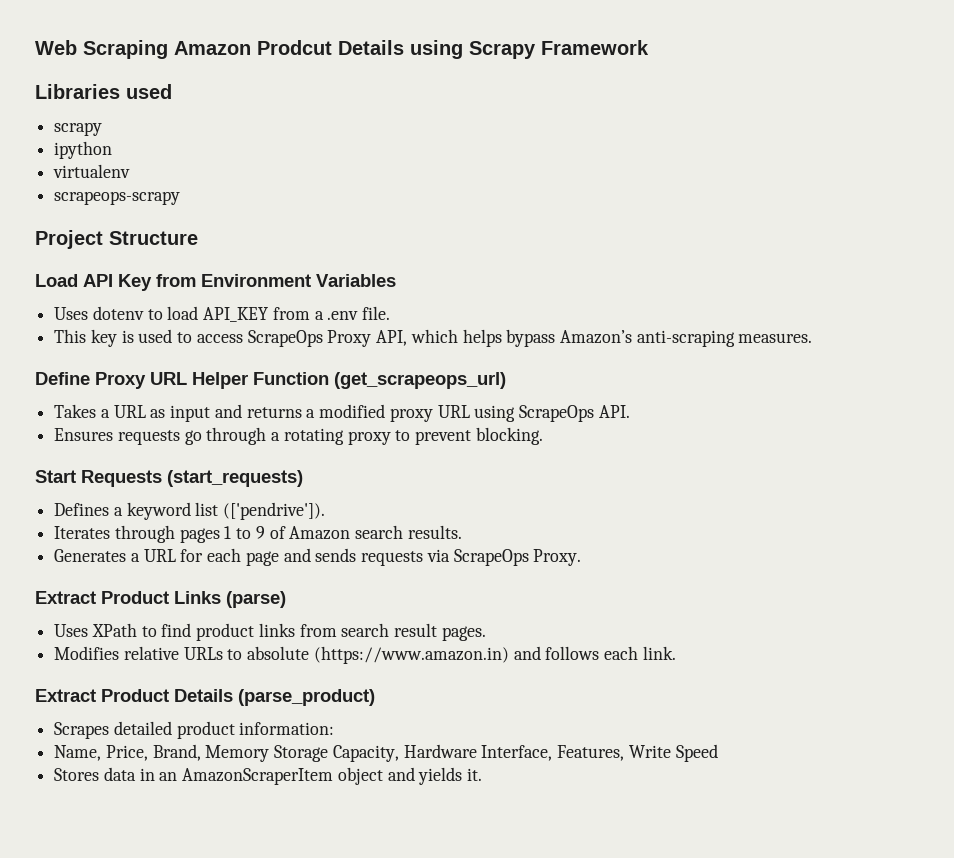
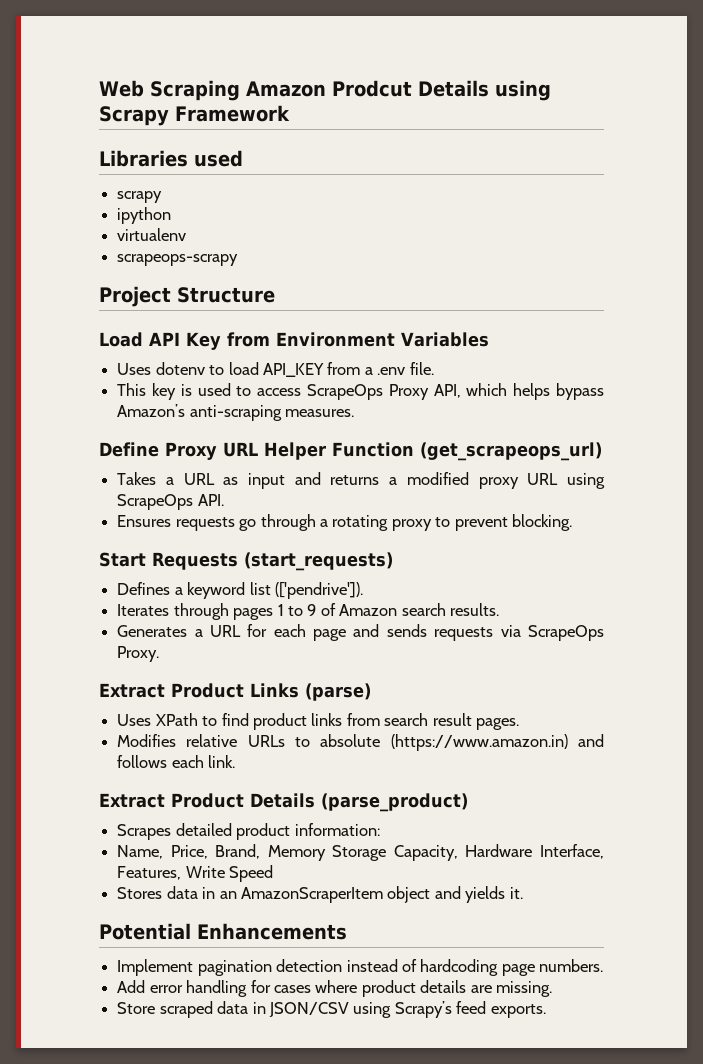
(483, 774) none -> [99,923,347,940] [117,959,604,976] [117,980,553,997] [117,1001,546,1018] // Potential Enhancements // Implement pagination detection instead of hardcoding page numbers. // Add error handling for cases where product details are missing. // Store scraped data in JSON/CSV using Scrapy’s feed exports.

